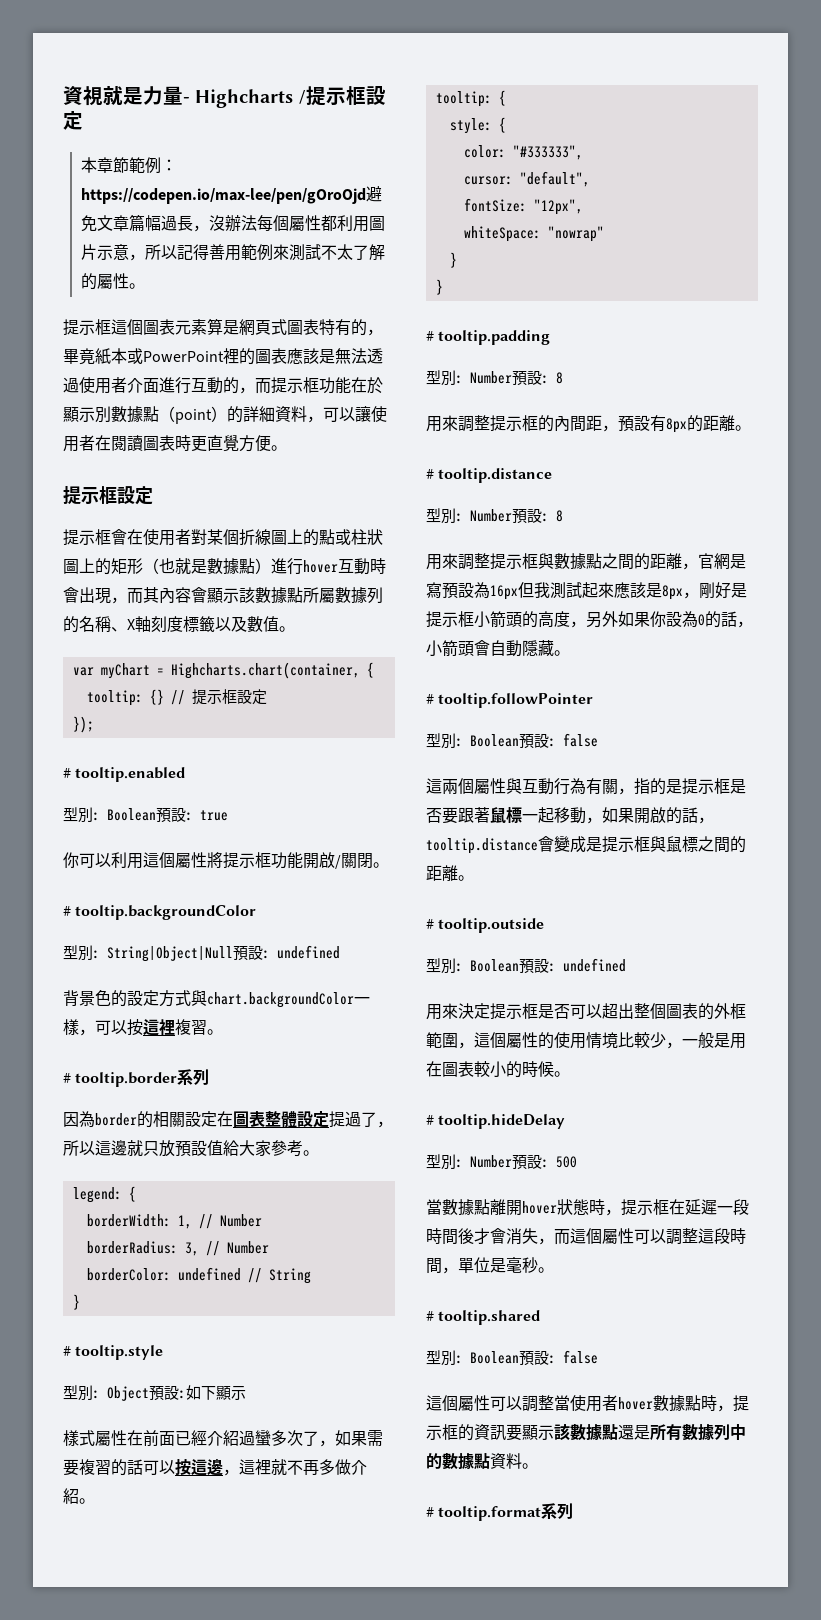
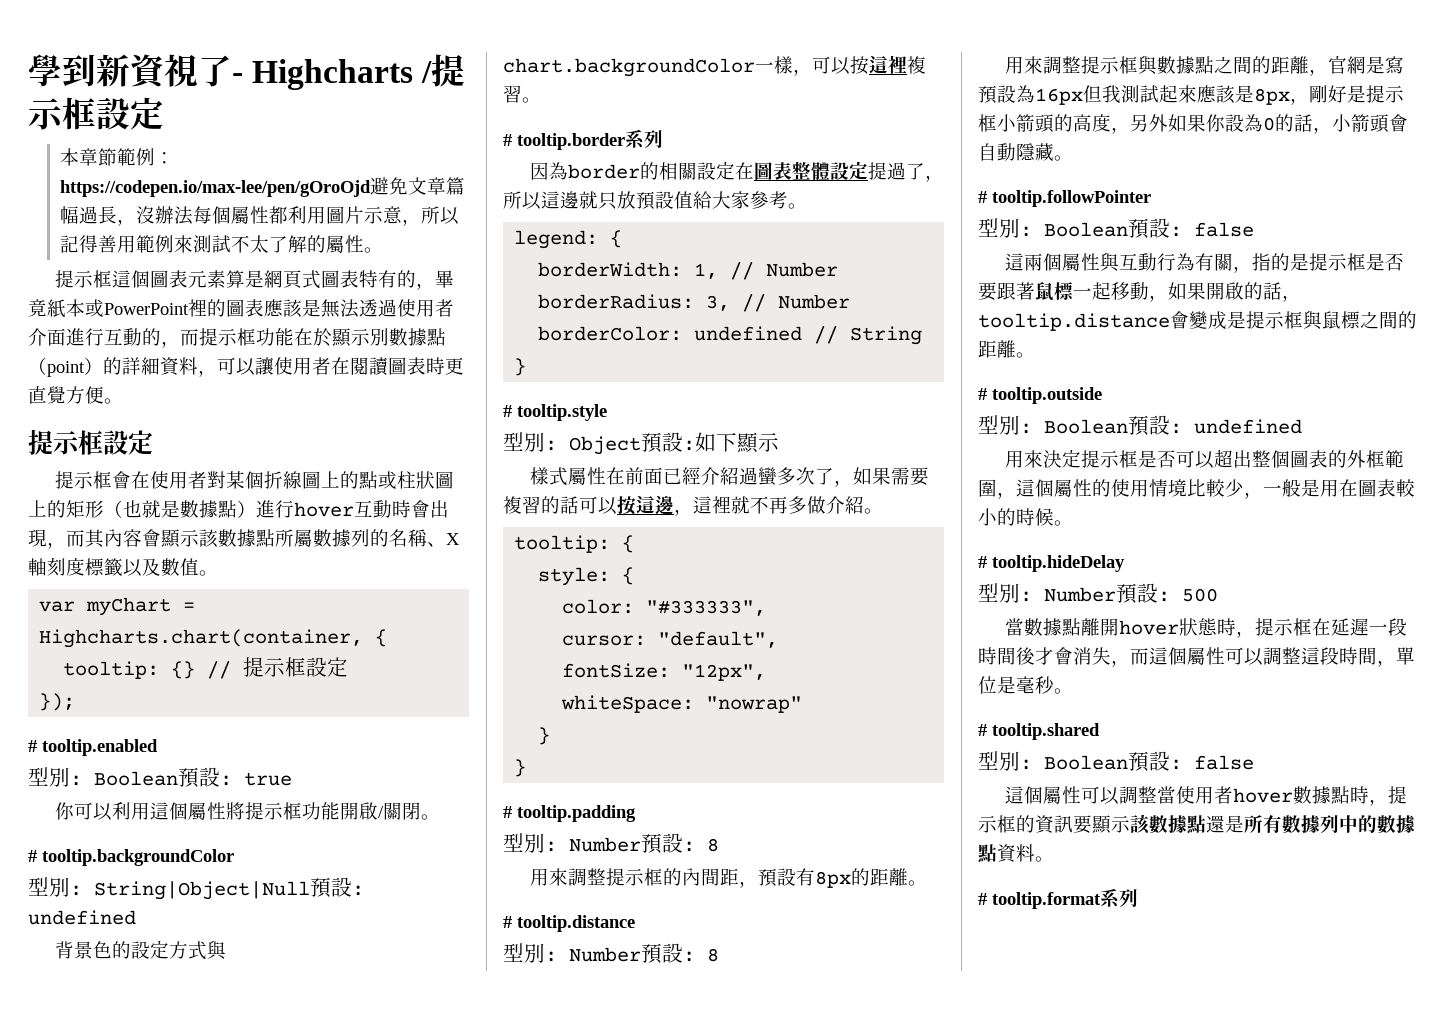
[63,86,183,106] 資視就是力量 -> [27,54,232,89] 學到新資視了

